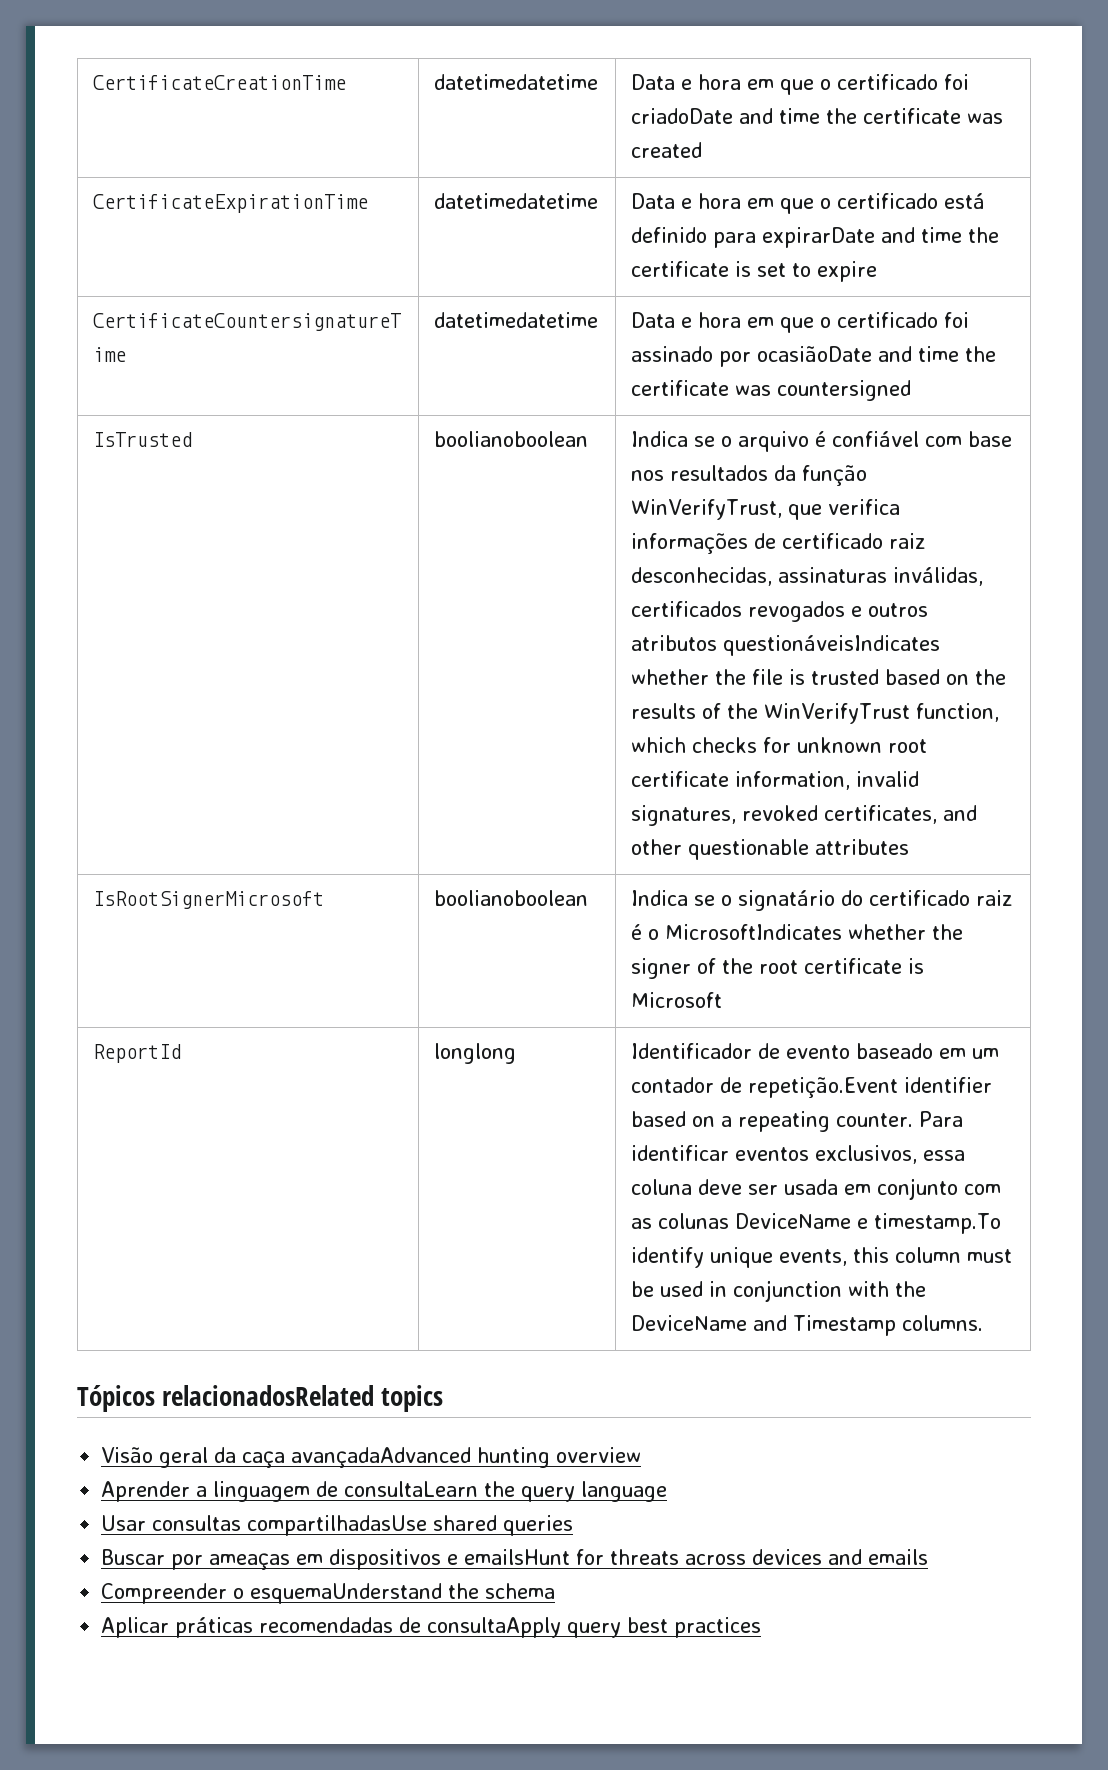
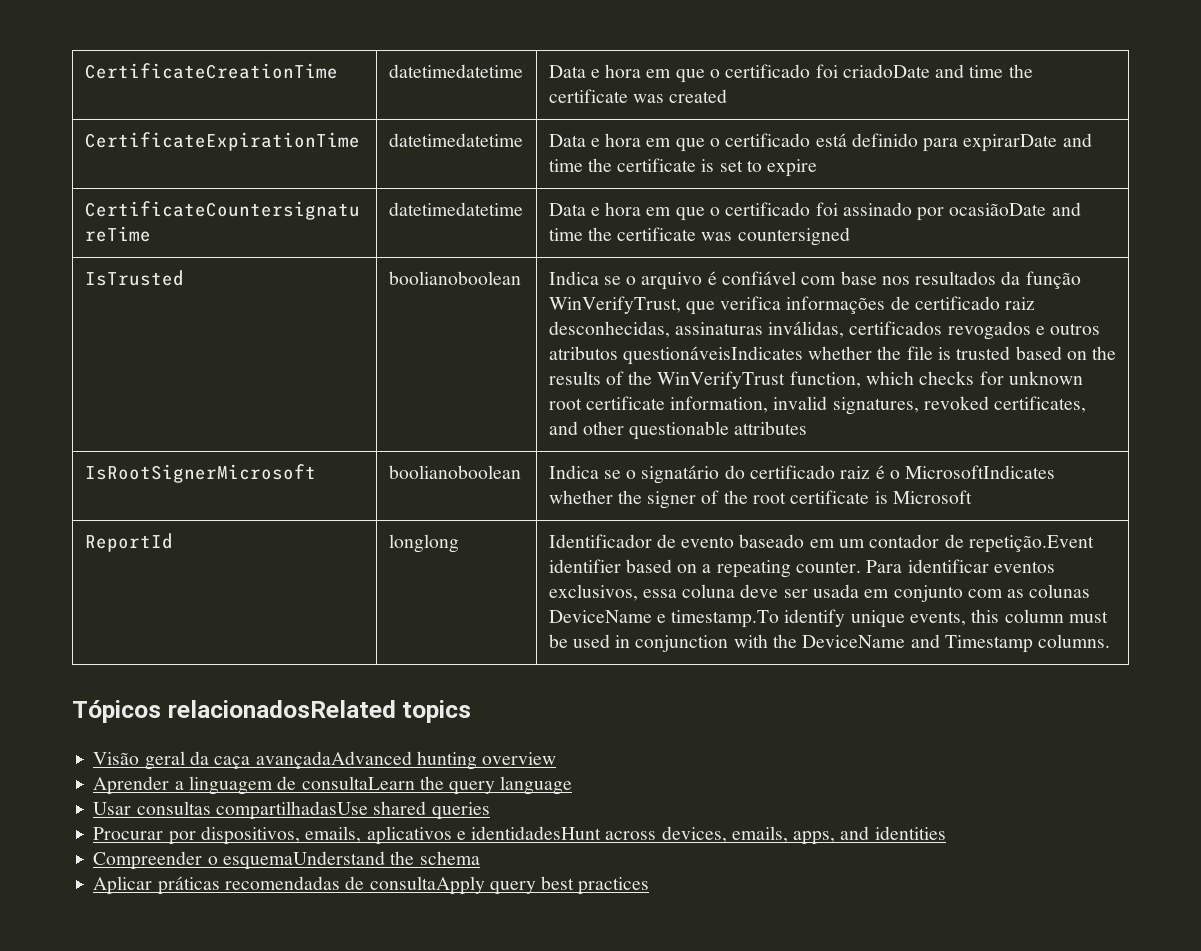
[101,1549,929,1570] Buscar por ameaças em dispositivos e emailsHunt for threats across devices and emails -> [93,826,946,845] Procurar por dispositivos, emails, aplicativos e identidadesHunt across devices, emails, apps, and identities

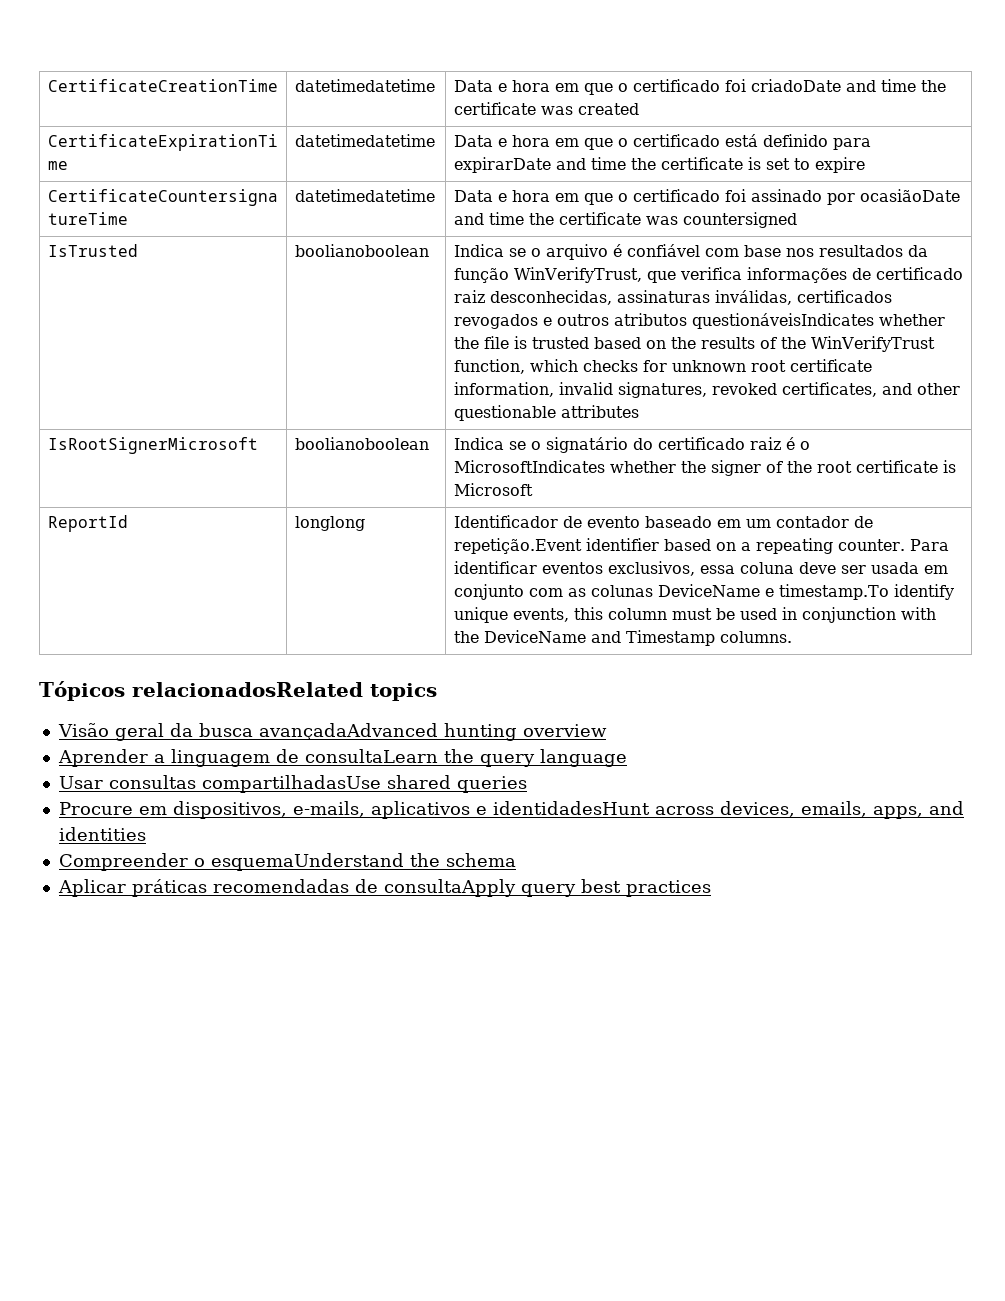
[214,756,251,769] caça -> [198,723,253,737] busca
[93,826,362,845] Procurar por dispositivos, emails, -> [58,801,365,819] Procure em dispositivos, e-mails,

